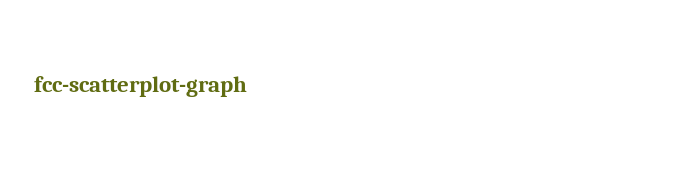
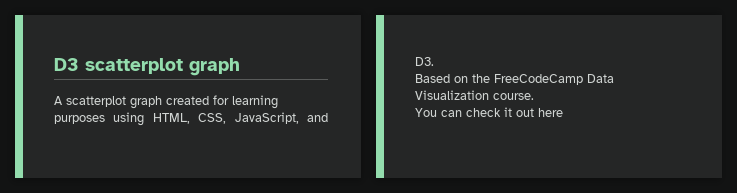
[34,76,247,97] fcc-scatterplot-graph -> [54,58,240,76] [54,95,278,109] [54,112,328,126] [415,57,434,66] [415,74,614,85] [415,90,534,100] [415,107,563,117] D3 scatterplot graph // A scatterplot graph created for learning purposes using HTML, CSS, JavaScript, and D3. // Based on the FreeCodeCamp Data Visualization course. // You can check it out here

